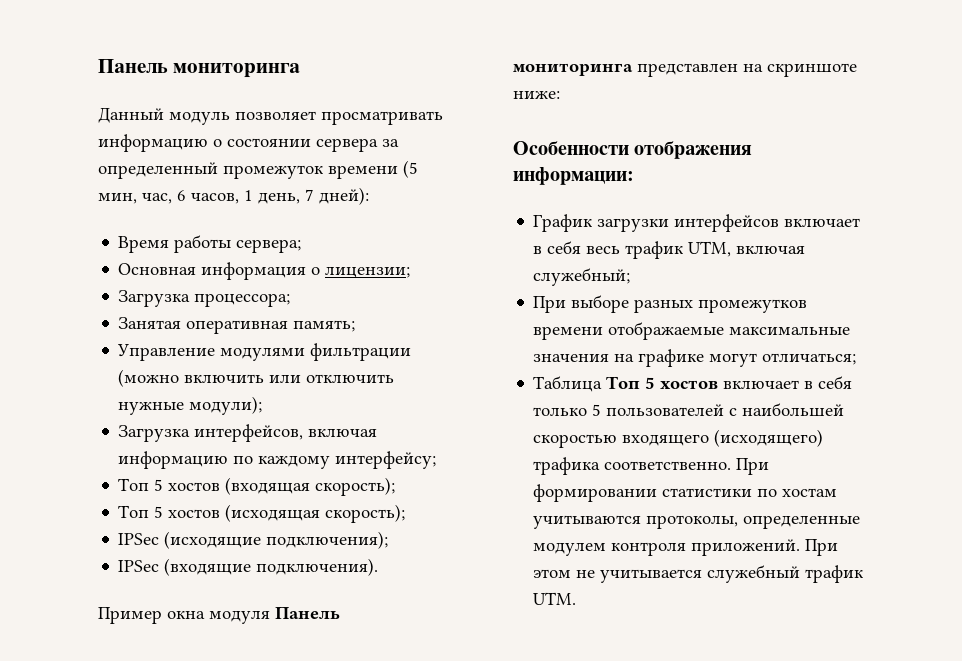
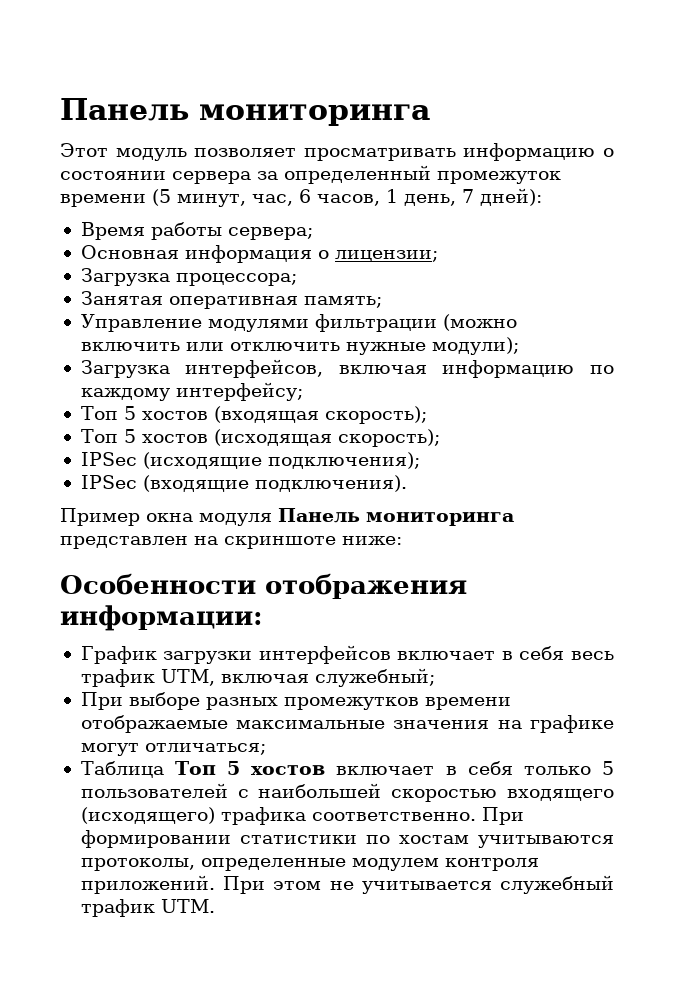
[98,107,164,123] Данный -> [60,143,108,157] Этот
[98,193,137,204] мин, -> [177,194,246,207] минут,

